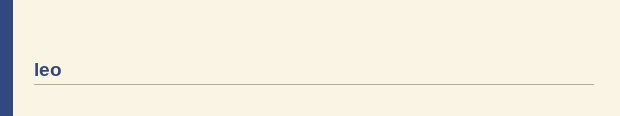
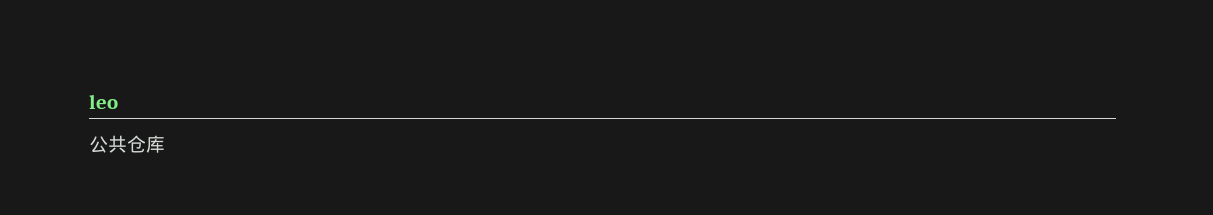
(62, 69) none -> [89,135,165,153] // 公共仓库

